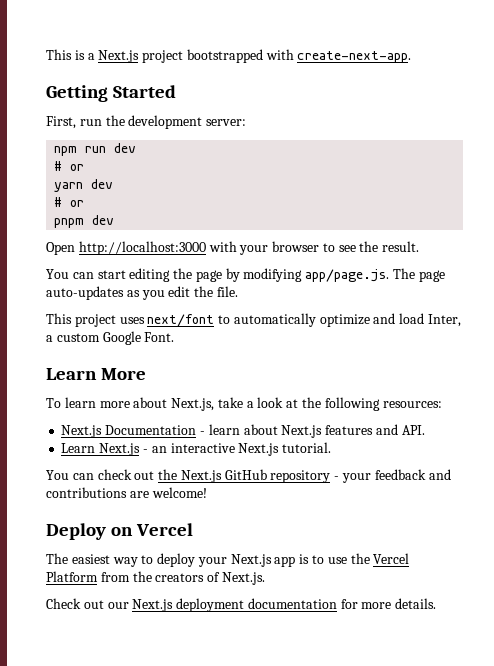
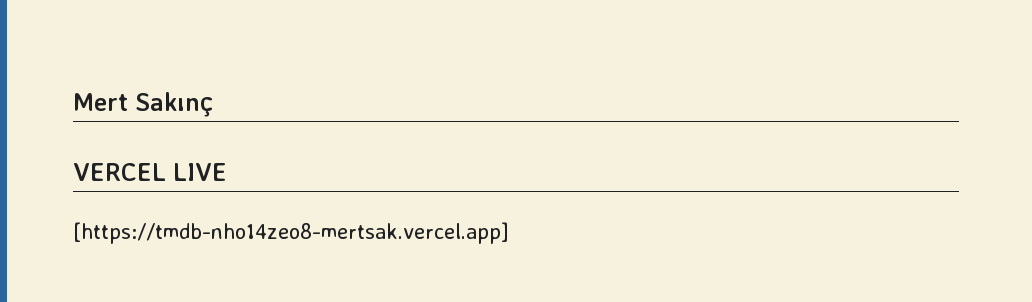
[46,49,412,63] [46,85,177,102] [46,115,247,129] [54,143,137,156] [54,161,85,171] [54,179,114,192] [54,197,85,207] [54,215,115,228] [46,241,420,255] [46,268,445,282] [46,286,238,300] [46,313,462,327] [46,331,175,345] [46,368,147,380] [46,397,442,411] [61,424,425,438] [61,442,332,456] [46,469,451,483] [46,487,207,498] [46,523,194,540] [46,553,410,567] [46,571,265,585] [46,598,437,612] This is a Next.js project bootstrapped with create-next-app. // Getting Started // First, run the development server: // npm run dev // # or // yarn dev // # or // pnpm dev // Open http://localhost:3000 with your browser to see the result. // You can start editing the page by modifying app/page.js. The page auto-updates as you edit the file. // This project uses next/font to automatically optimize and load Inter, a custom Google Font. // Learn More // To learn more about Next.js, take a look at the following resources: // Next.js Documentation - learn about Next.js features and API. // Learn Next.js - an interactive Next.js tutorial. // You can check out the Next.js GitHub repository - your feedback and contributions are welcome! // Deploy on Vercel // The easiest way to deploy your Next.js app is to use the Vercel Platform from the creators of Next.js. // Check out our Next.js deployment documentation for more details. -> [73,92,213,117] [73,163,227,181] [73,222,509,244] Mert Sakınç // VERCEL LIVE // [https://tmdb-nho14zeo8-mertsak.vercel.app]

